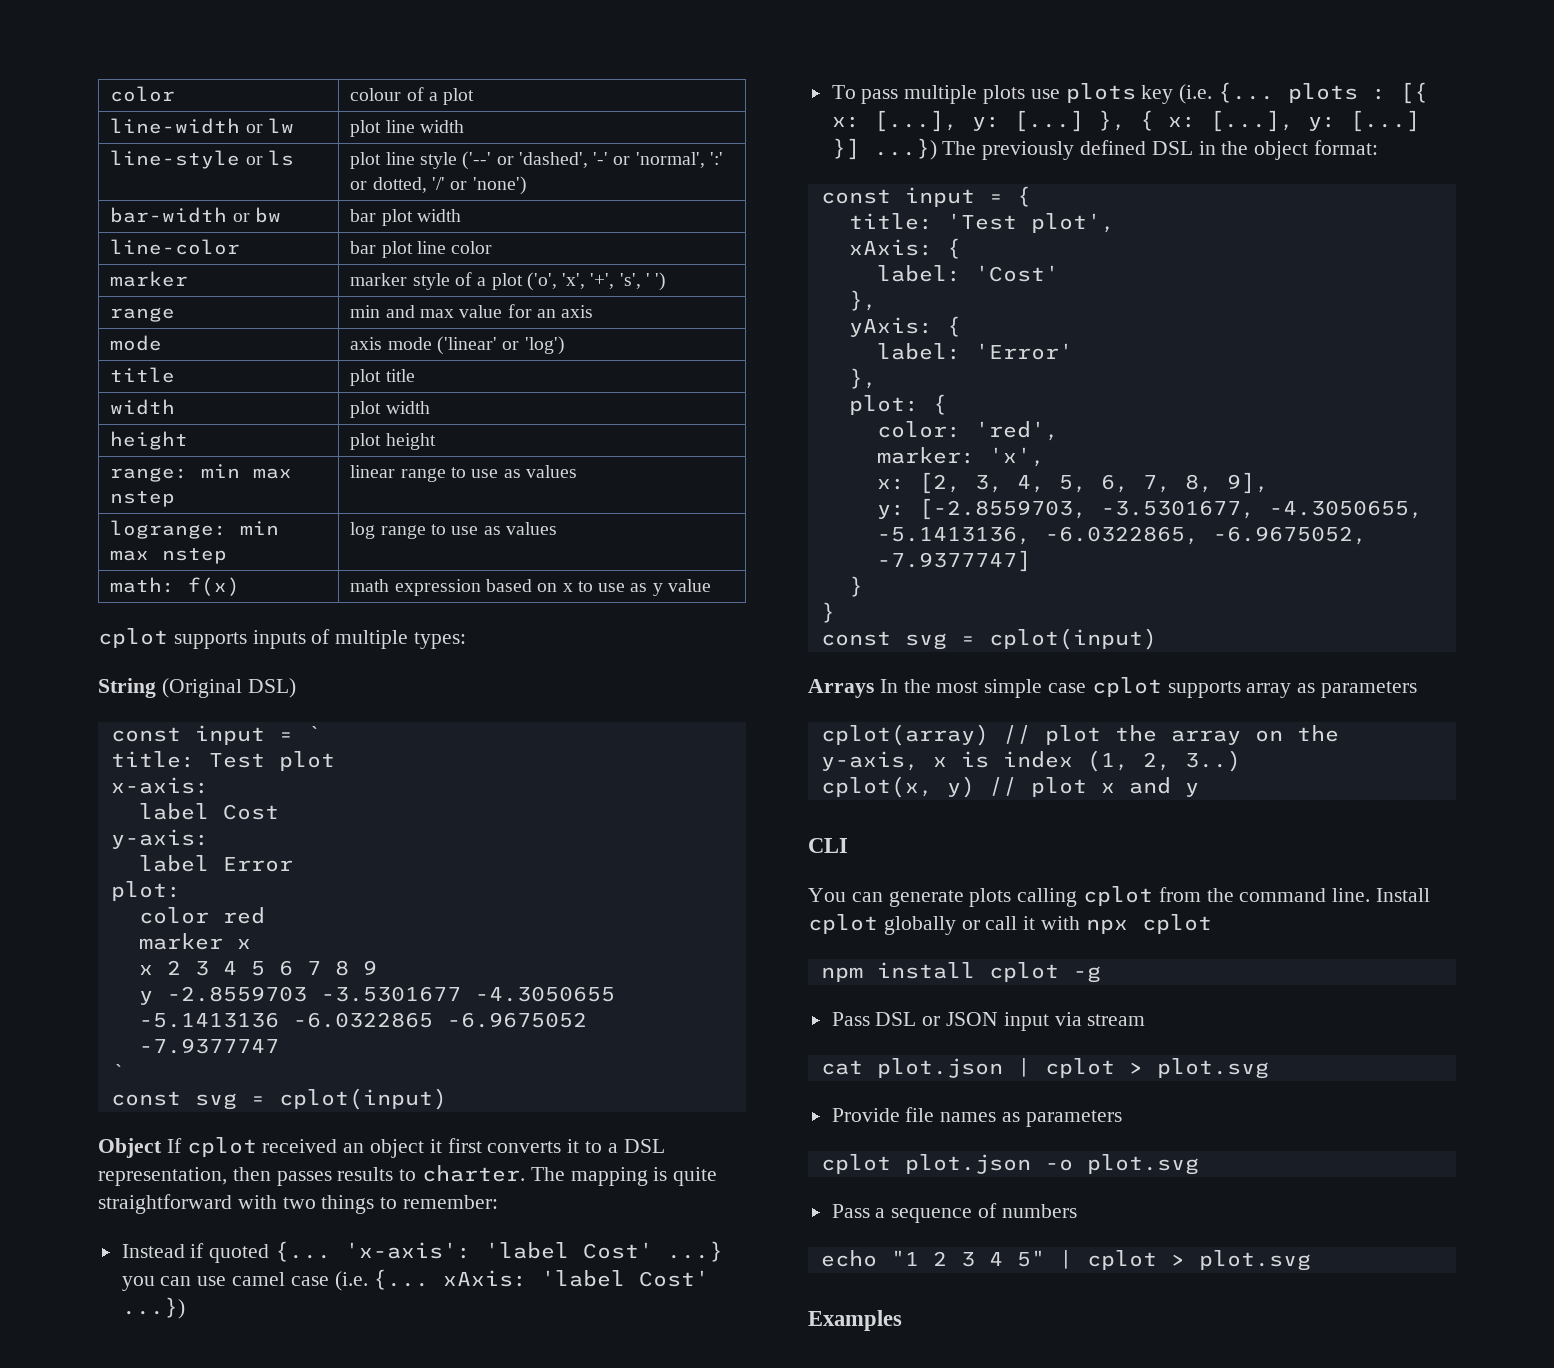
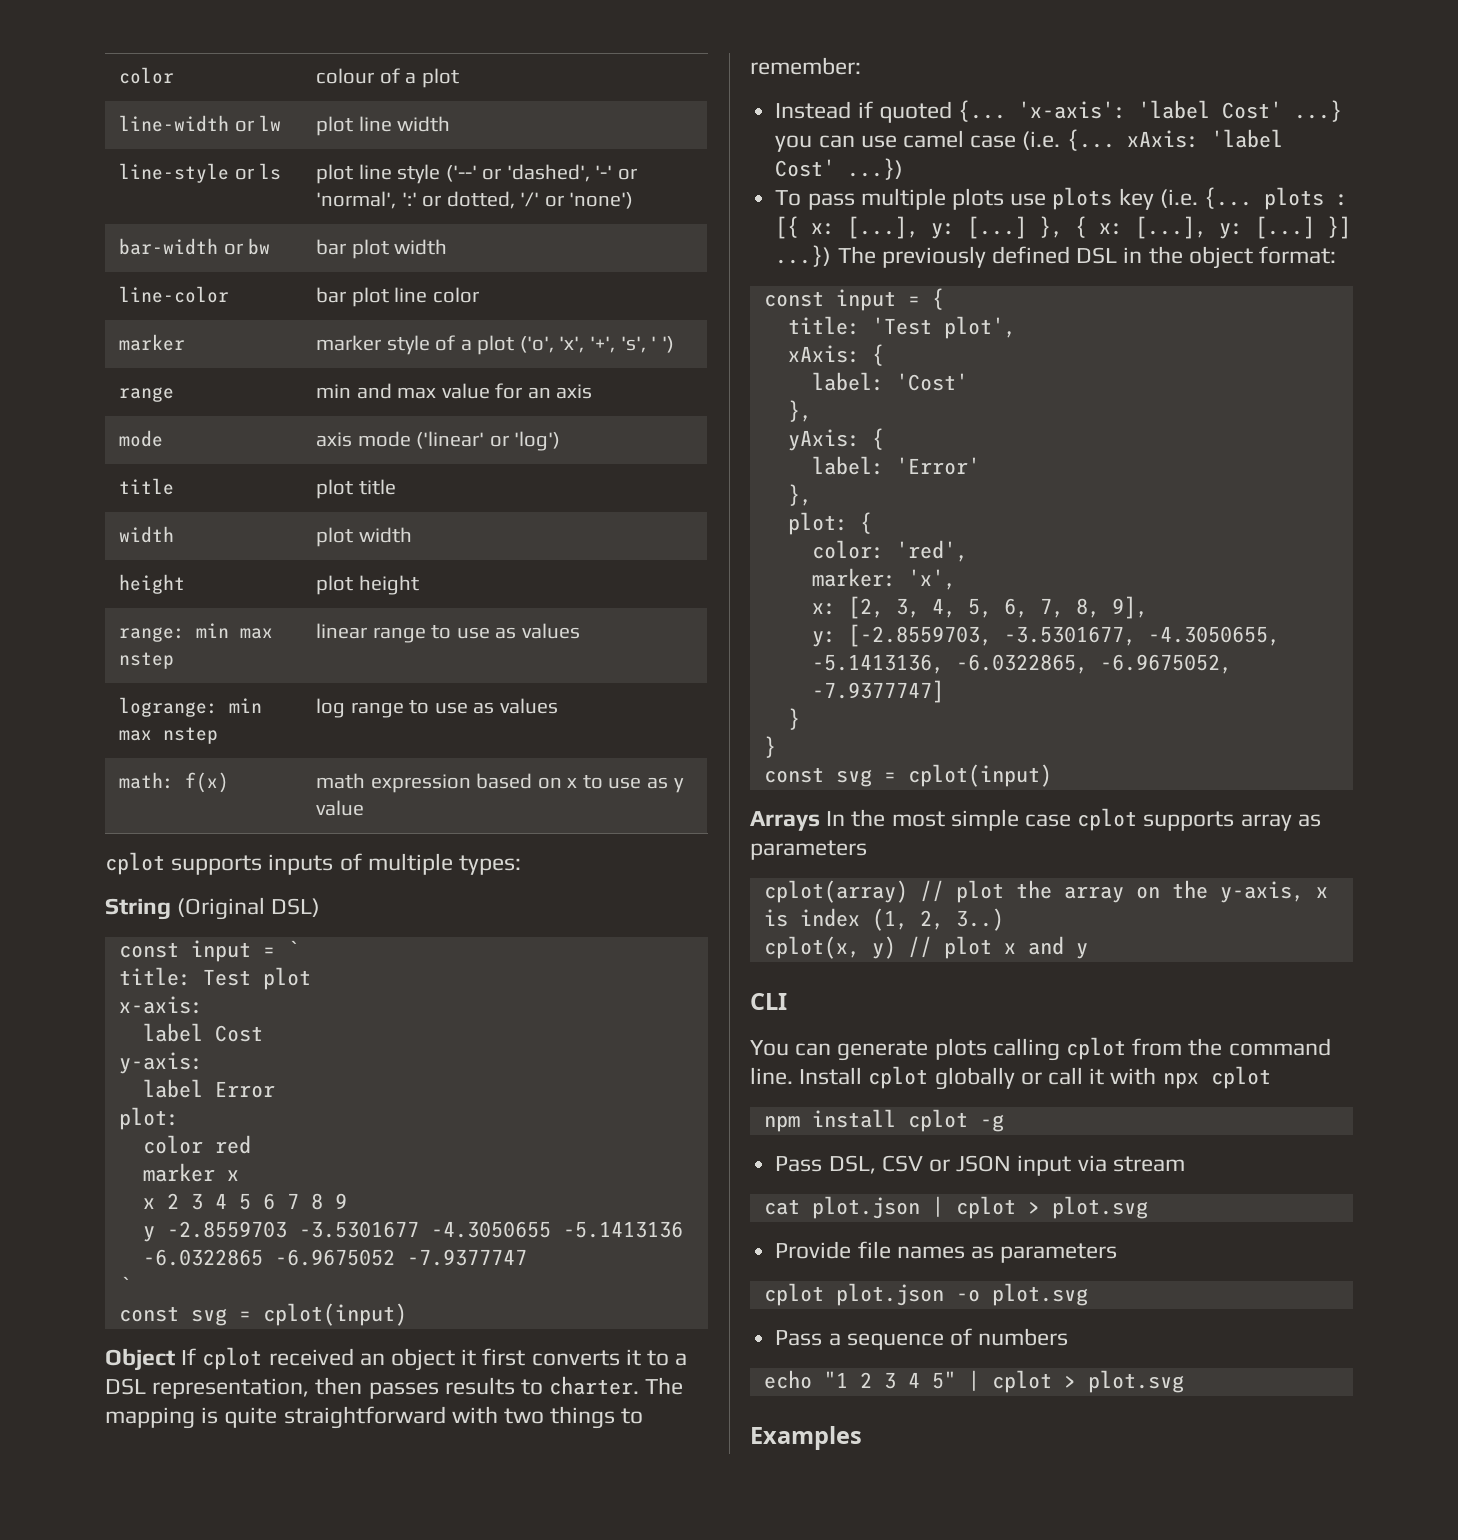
[875,1012,917,1026] DSL -> [828,1155,923,1174] DSL, CSV

